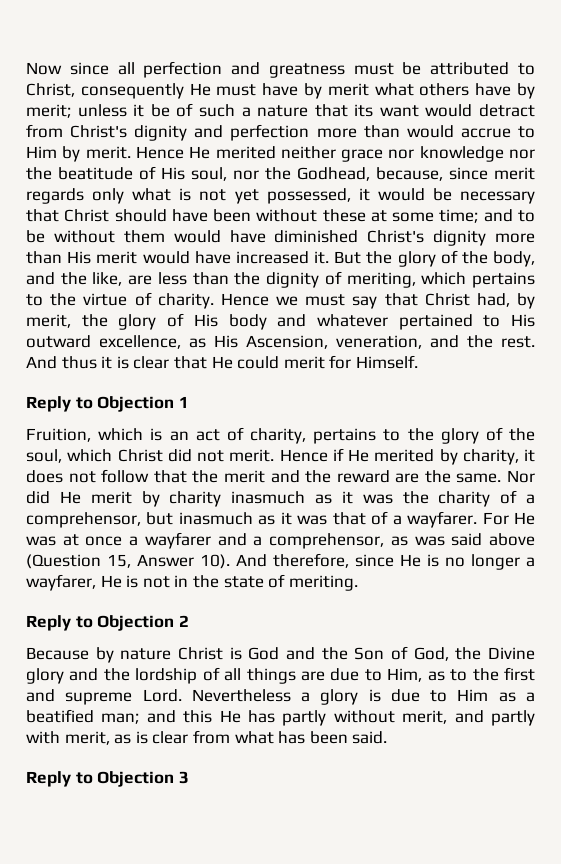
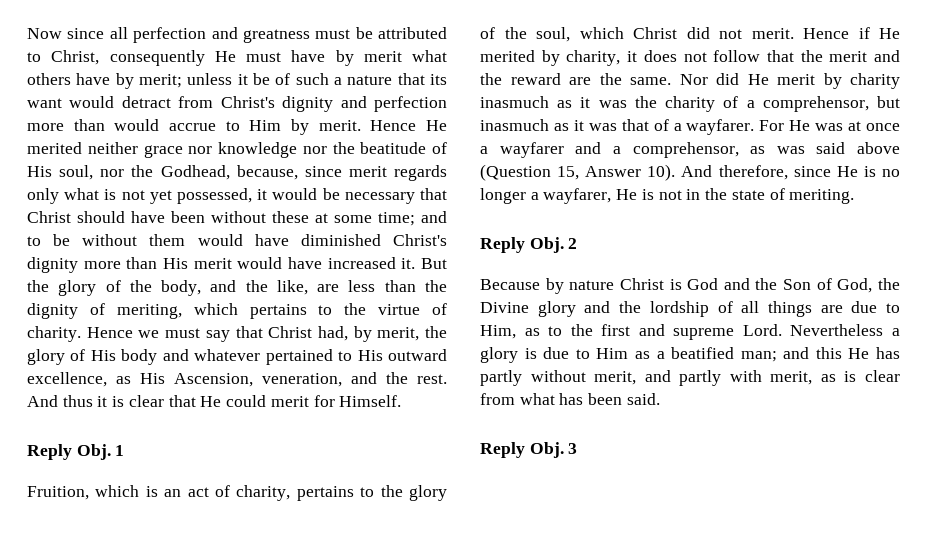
[75,396,175,412] to Objection -> [76,444,111,460] Obj.
[75,615,175,631] to Objection -> [529,237,564,253] Obj.
[75,771,175,787] to Objection -> [529,442,564,458] Obj.

